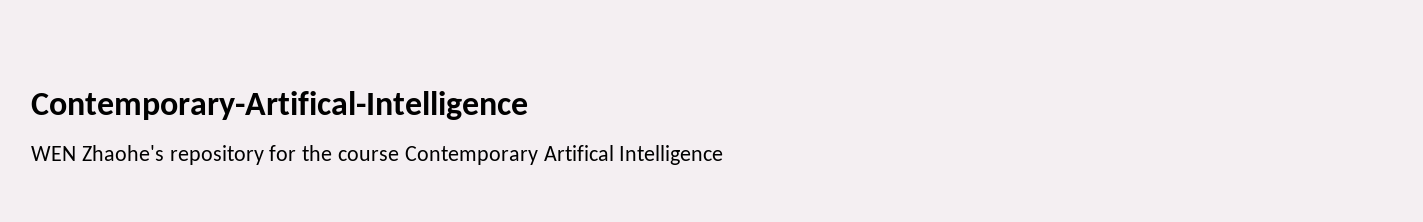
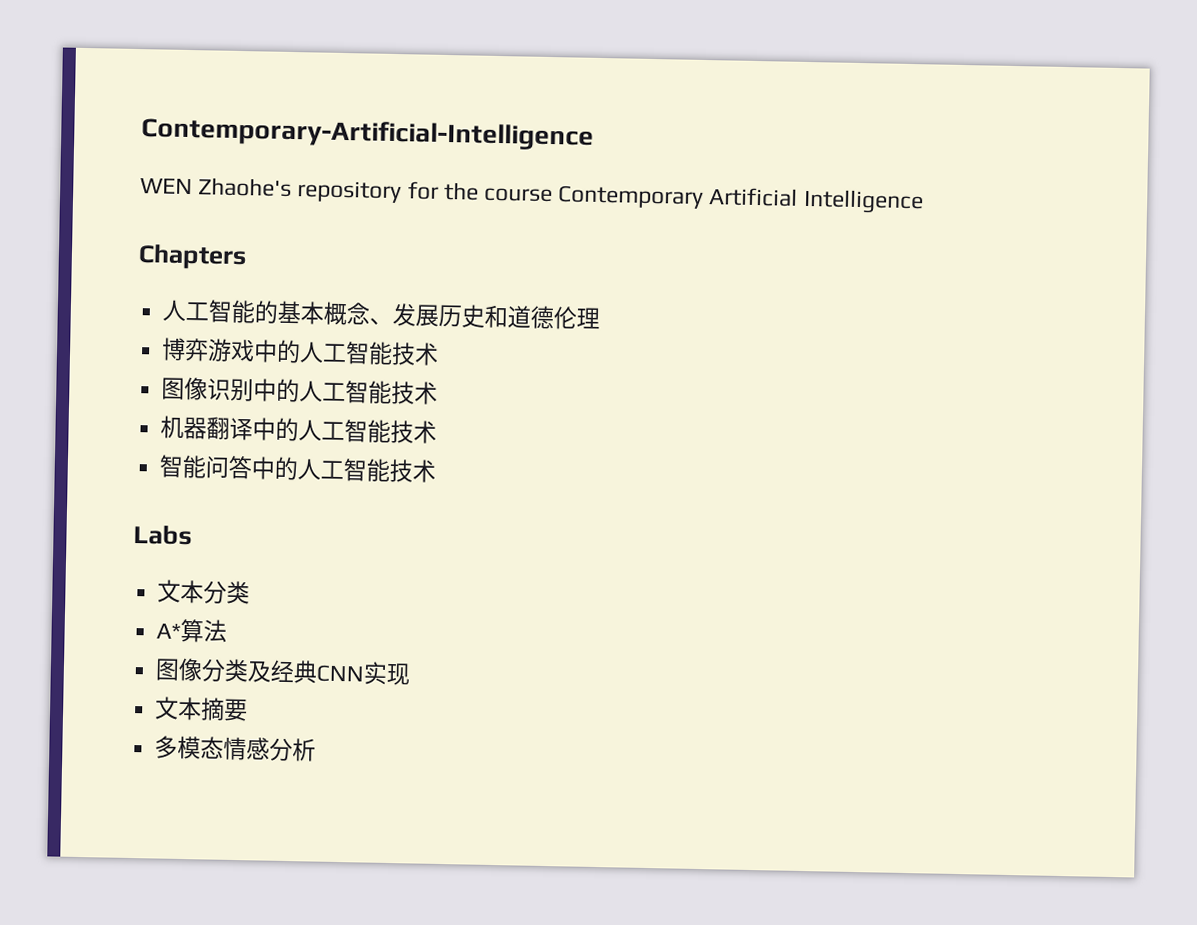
[31,91,528,120] Contemporary-Artifical-Intelligence -> [141,117,594,151] Contemporary-Artificial-Intelligence
[543,145,614,161] Artifical -> [709,187,799,207] Artificial
(724, 155) none -> [138,244,247,271] [162,299,601,330] [161,337,440,366] [161,376,439,405] [160,415,438,444] [159,454,438,483] [133,525,192,546] [157,579,251,605] [156,618,228,643] [155,657,412,686] [154,696,249,722] [154,735,317,762] // Chapters // 人工智能的基本概念、发展历史和道德伦理 // 博弈游戏中的人工智能技术 // 图像识别中的人工智能技术 // 机器翻译中的人工智能技术 // 智能问答中的人工智能技术 // Labs // 文本分类 // A*算法 // 图像分类及经典CNN实现 // 文本摘要 // 多模态情感分析

